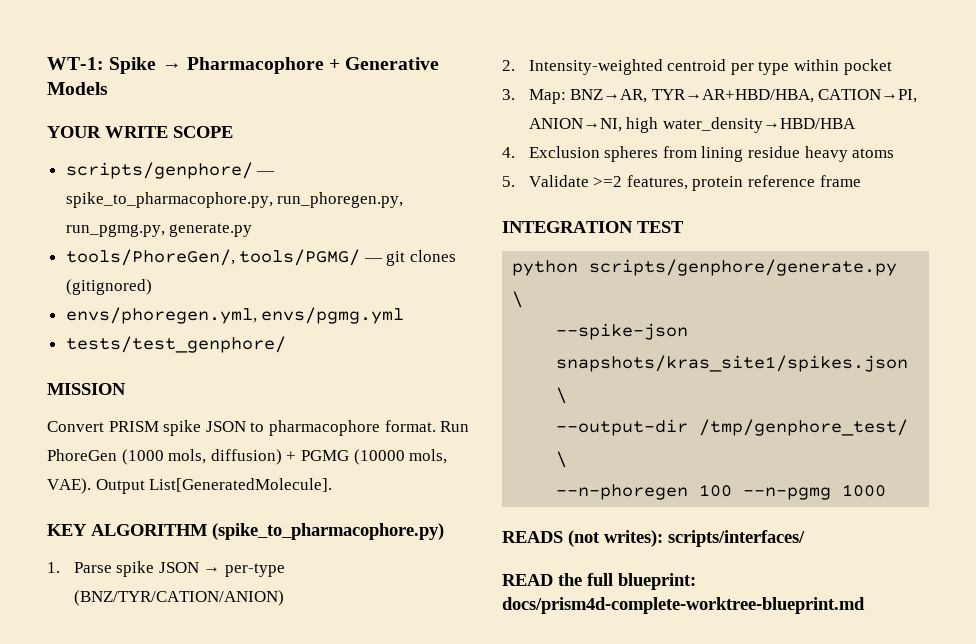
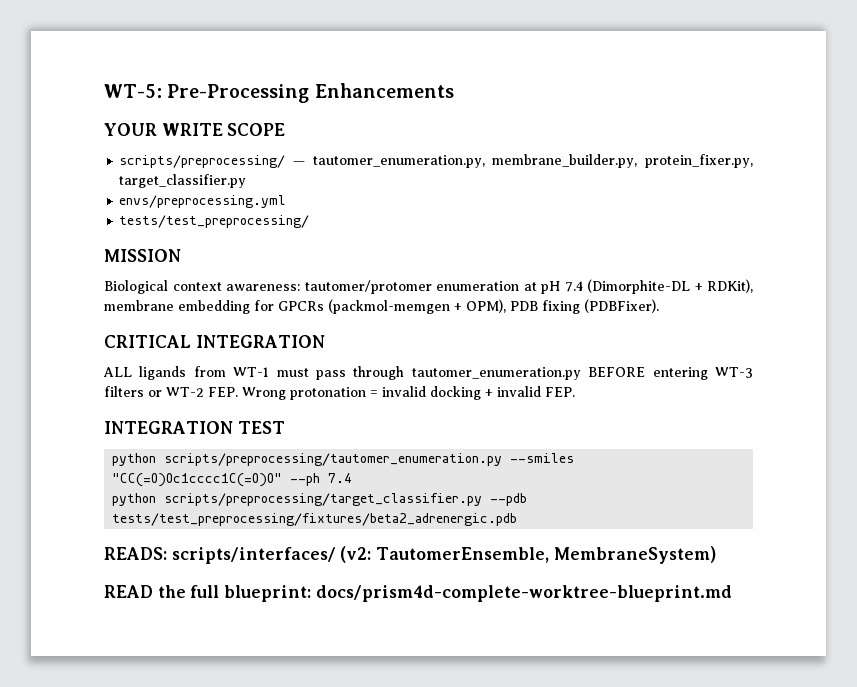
[47,57,440,74] [47,82,108,95] [47,126,233,138] [65,162,276,179] [65,192,404,208] [65,223,253,237] [65,249,457,266] [65,279,152,295] [65,307,405,324] [65,336,286,353] [47,383,126,395] [47,420,470,436] [47,449,448,465] [47,478,333,494] [47,523,444,540] [47,561,286,577] [73,590,284,606] [502,59,892,75] [502,89,918,104] [528,117,856,133] [502,146,895,162] [502,175,861,191] [502,221,684,233] [512,259,898,276] [512,291,524,308] [556,323,689,340] [556,355,909,372] [556,387,568,404] [556,419,909,436] [556,451,568,468] [556,484,887,500] [502,530,805,547] WT-1: Spike → Pharmacophore + Generative Models // YOUR WRITE SCOPE // scripts/genphore/ — spike_to_pharmacophore.py, run_phoregen.py, run_pgmg.py, generate.py // tools/PhoreGen/, tools/PGMG/ — git clones (gitignored) // envs/phoregen.yml, envs/pgmg.yml // tests/test_genphore/ // MISSION // Convert PRISM spike JSON to pharmacophore format. Run PhoreGen (1000 mols, diffusion) + PGMG (10000 mols, VAE). Output List[GeneratedMolecule]. // KEY ALGORITHM (spike_to_pharmacophore.py) // 1. Parse spike JSON → per-type (BNZ/TYR/CATION/ANION) // 2. Intensity-weighted centroid per type within pocket // 3. Map: BNZ→AR, TYR→AR+HBD/HBA, CATION→PI, ANION→NI, high water_density→HBD/HBA // 4. Exclusion spheres from lining residue heavy atoms // 5. Validate >=2 features, protein reference frame // INTEGRATION TEST // python scripts/genphore/generate.py \ // --spike-json snapshots/kras_site1/spikes.json \ // --output-dir /tmp/genphore_test/ \ // --n-phoregen 100 --n-pgmg 1000 // READS (not writes): scripts/interfaces/ -> [104,83,454,103] [104,123,286,136] [119,154,753,168] [119,174,247,188] [119,195,287,208] [119,215,310,228] [104,249,181,262] [104,279,753,294] [104,299,659,314] [104,335,325,348] [103,366,753,380] [104,386,575,400] [104,421,285,434] [112,453,575,466] [112,473,353,487] [112,493,528,506] [112,513,518,526] [104,546,716,564] WT-5: Pre-Processing Enhancements // YOUR WRITE SCOPE // scripts/preprocessing/ — tautomer_enumeration.py, membrane_builder.py, protein_fixer.py, target_classifier.py // envs/preprocessing.yml // tests/test_preprocessing/ // MISSION // Biological context awareness: tautomer/protomer enumeration at pH 7.4 (Dimorphite-DL + RDKit), membrane embedding for GPCRs (packmol-memgen + OPM), PDB fixing (PDBFixer). // CRITICAL INTEGRATION // ALL ligands from WT-1 must pass through tautomer_enumeration.py BEFORE entering WT-3 filters or WT-2 FEP. Wrong protonation = invalid docking + invalid FEP. // INTEGRATION TEST // python scripts/preprocessing/tautomer_enumeration.py --smiles "CC(=O)Oc1cccc1C(=O)O" --ph 7.4 // python scripts/preprocessing/target_classifier.py --pdb tests/test_preprocessing/fixtures/beta2_adrenergic.pdb // READS: scripts/interfaces/ (v2: TautomerEnsemble, MembraneSystem)

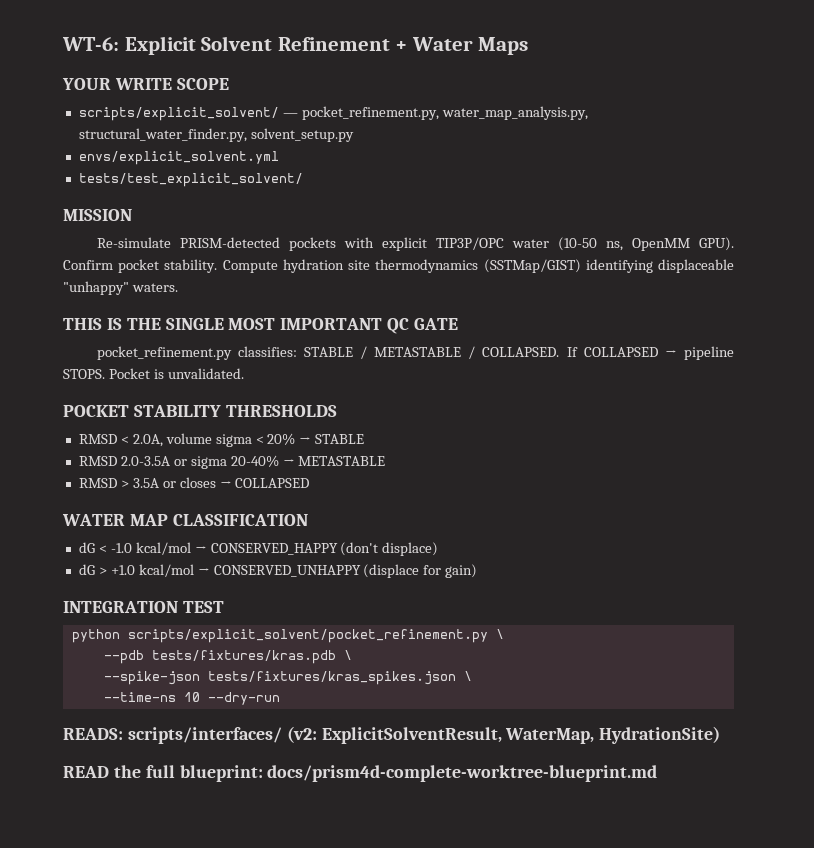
[104,83,454,103] [104,123,286,136] [119,154,753,168] [119,174,247,188] [119,195,287,208] [119,215,310,228] [104,249,181,262] [104,279,753,294] [104,299,659,314] [104,335,325,348] [103,366,753,380] [104,386,575,400] [104,421,285,434] [112,453,575,466] [112,473,353,487] [112,493,528,506] [112,513,518,526] WT-5: Pre-Processing Enhancements // YOUR WRITE SCOPE // scripts/preprocessing/ — tautomer_enumeration.py, membrane_builder.py, protein_fixer.py, target_classifier.py // envs/preprocessing.yml // tests/test_preprocessing/ // MISSION // Biological context awareness: tautomer/protomer enumeration at pH 7.4 (Dimorphite-DL + RDKit), membrane embedding for GPCRs (packmol-memgen + OPM), PDB fixing (PDBFixer). // CRITICAL INTEGRATION // ALL ligands from WT-1 must pass through tautomer_enumeration.py BEFORE entering WT-3 filters or WT-2 FEP. Wrong protonation = invalid docking + invalid FEP. // INTEGRATION TEST // python scripts/preprocessing/tautomer_enumeration.py --smiles "CC(=O)Oc1cccc1C(=O)O" --ph 7.4 // python scripts/preprocessing/target_classifier.py --pdb tests/test_preprocessing/fixtures/beta2_adrenergic.pdb -> [62,36,529,55] [62,78,229,90] [78,106,588,121] [78,128,354,142] [78,151,279,165] [78,173,303,187] [63,209,132,221] [96,237,734,251] [63,259,734,273] [63,281,178,295] [63,318,459,334] [96,346,734,360] [63,368,244,379] [63,405,337,417] [78,433,365,447] [78,455,386,469] [78,477,310,488] [62,514,308,526] [78,542,439,556] [78,564,478,578] [63,601,224,613] [71,629,504,643] [103,650,352,664] [103,671,472,685] [103,692,280,705] WT-6: Explicit Solvent Refinement + Water Maps // YOUR WRITE SCOPE // scripts/explicit_solvent/ — pocket_refinement.py, water_map_analysis.py, structural_water_finder.py, solvent_setup.py // envs/explicit_solvent.yml // tests/test_explicit_solvent/ // MISSION // Re-simulate PRISM-detected pockets with explicit TIP3P/OPC water (10-50 ns, OpenMM GPU). Confirm pocket stability. Compute hydration site thermodynamics (SSTMap/GIST) identifying displaceable "unhappy" waters. // THIS IS THE SINGLE MOST IMPORTANT QC GATE // pocket_refinement.py classifies: STABLE / METASTABLE / COLLAPSED. If COLLAPSED → pipeline STOPS. Pocket is unvalidated. // POCKET STABILITY THRESHOLDS // RMSD < 2.0A, volume sigma < 20% → STABLE // RMSD 2.0-3.5A or sigma 20-40% → METASTABLE // RMSD > 3.5A or closes → COLLAPSED // WATER MAP CLASSIFICATION // dG < -1.0 kcal/mol → CONSERVED_HAPPY (don't displace) // dG > +1.0 kcal/mol → CONSERVED_UNHAPPY (displace for gain) // INTEGRATION TEST // python scripts/explicit_solvent/pocket_refinement.py \ // --pdb tests/fixtures/kras.pdb \ // --spike-json tests/fixtures/kras_spikes.json \ // --time-ns 10 --dry-run
[376,546,716,564] TautomerEnsemble, MembraneSystem) -> [321,726,721,744] ExplicitSolventResult, WaterMap, HydrationSite)

